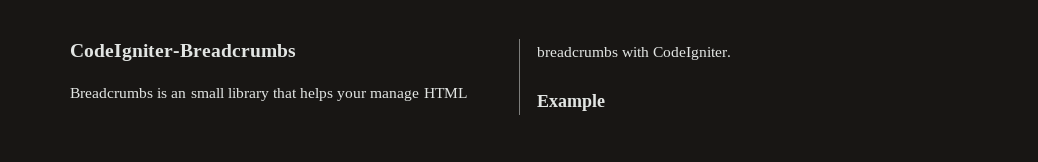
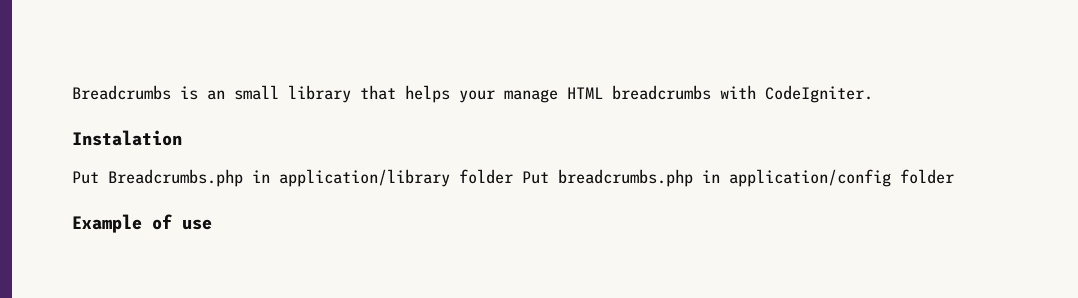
[70,44,296,61] CodeIgniter-Breadcrumbs // -> (72, 92) none
(732, 53) none -> [72,130,182,146] [72,169,954,187] // Instalation // Put Breadcrumbs.php in application/library folder Put breadcrumbs.php in application/config folder
(605, 102) none -> [152,214,212,230] of use

